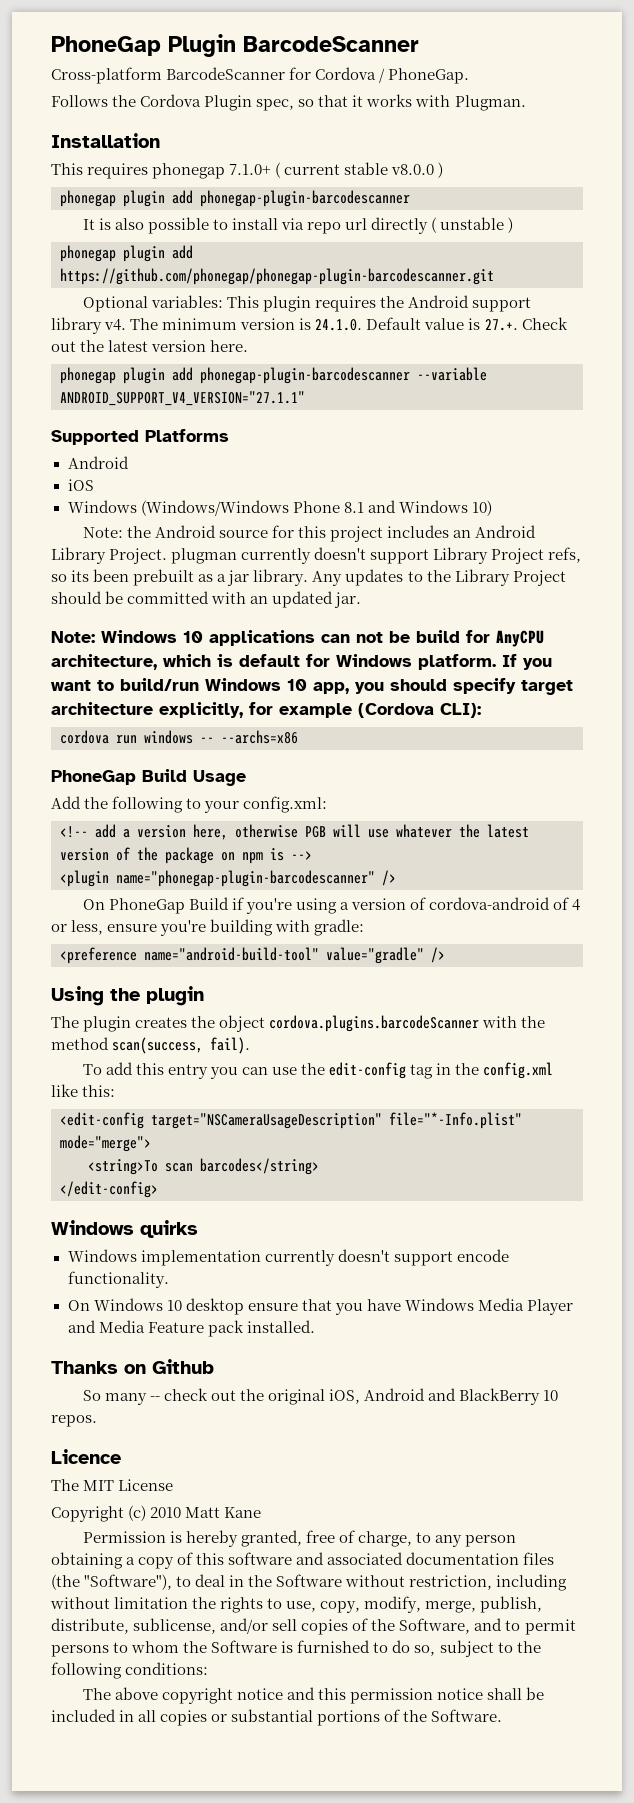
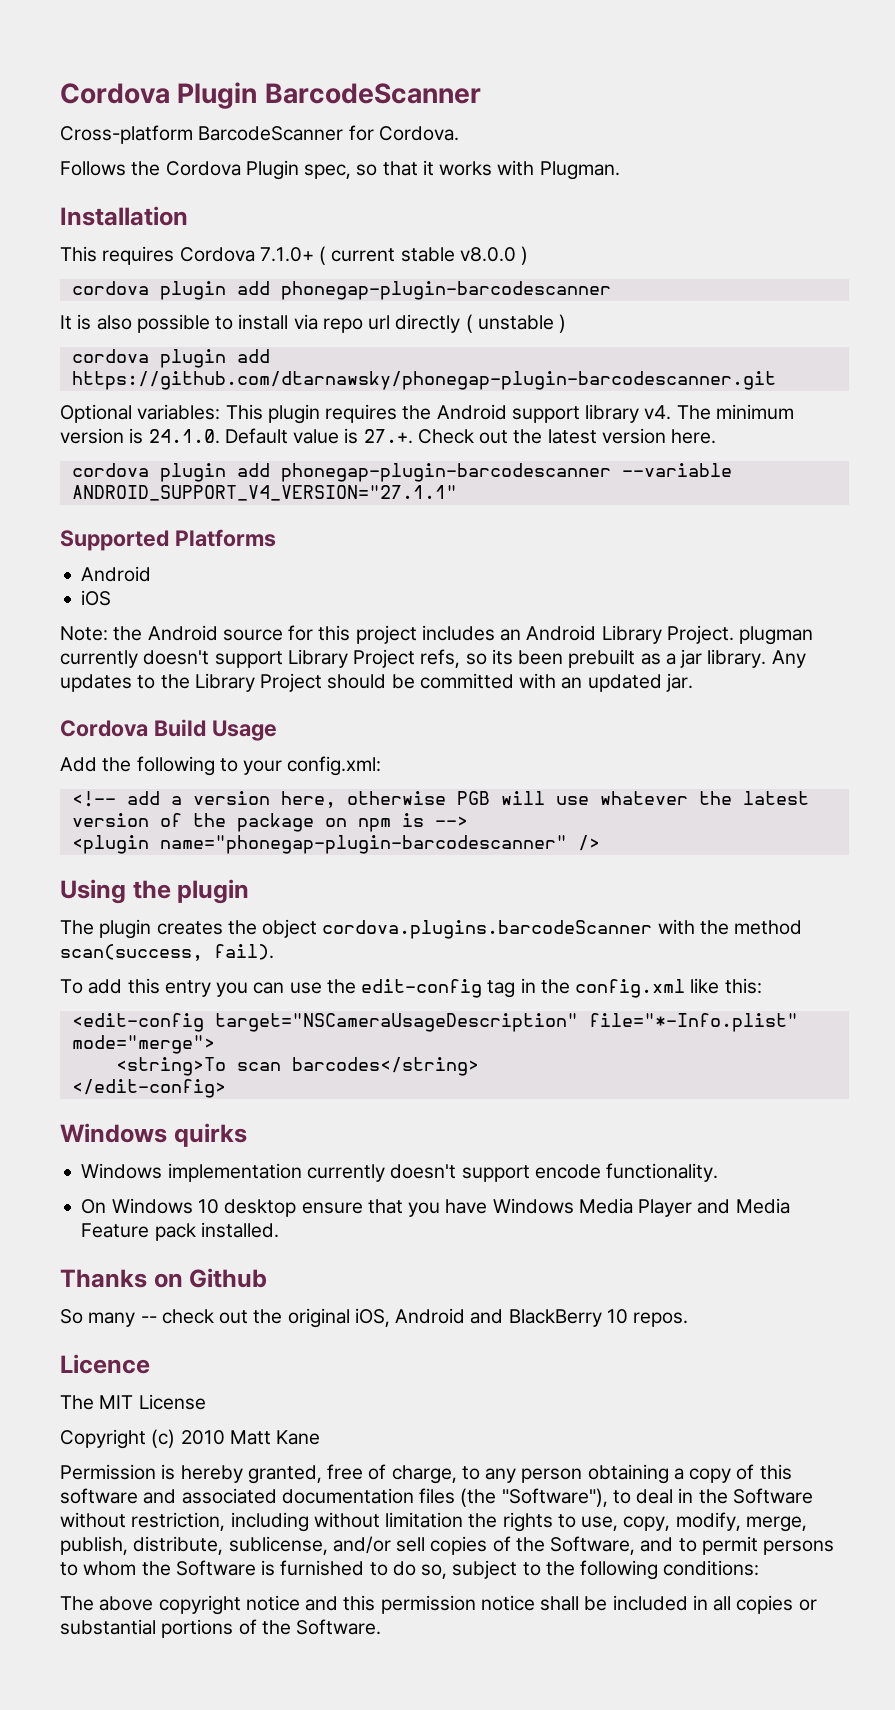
[51,36,161,56] PhoneGap -> [60,83,170,104] Cordova
[315,67,470,84] Cordova / PhoneGap. -> [378,126,459,141] Cordova.
[152,163,226,179] phonegap -> [179,247,255,262] Cordova
[60,190,116,207] phonegap -> [71,281,149,295] cordova
[60,245,193,262] [60,268,494,285] phonegap plugin add https://github.com/phonegap/phonegap-plugin-barcodescanner.git -> [71,349,270,368] [71,371,776,390] cordova plugin add https://github.com/dtarnawsky/phonegap-plugin-barcodescanner.git
[60,367,116,384] phonegap -> [71,463,149,477] cordova
[67,500,492,516] // Windows (Windows/Windows Phone 8.1 and Windows 10) -> (112, 598) none
[51,630,544,647] [51,654,552,670] [51,678,573,695] [51,702,481,718] [60,730,298,744] [51,770,136,785] Note: Windows 10 applications can not be build for AnyCPU architecture, which is default for Windows platform. If you want to build/run Windows 10 app, you should specify target architecture explicitly, for example (Cordova CLI): // cordova run windows -- --archs=x86 // PhoneGap -> [60,720,148,737] Cordova
[82,897,581,914] [51,919,365,936] [60,947,445,964] // On PhoneGap Build if you're using a version of cordova-android of 4 or less, ensure you're building with gradle: // <preference name="android-build-tool" value="gradle" /> -> (600, 843) none

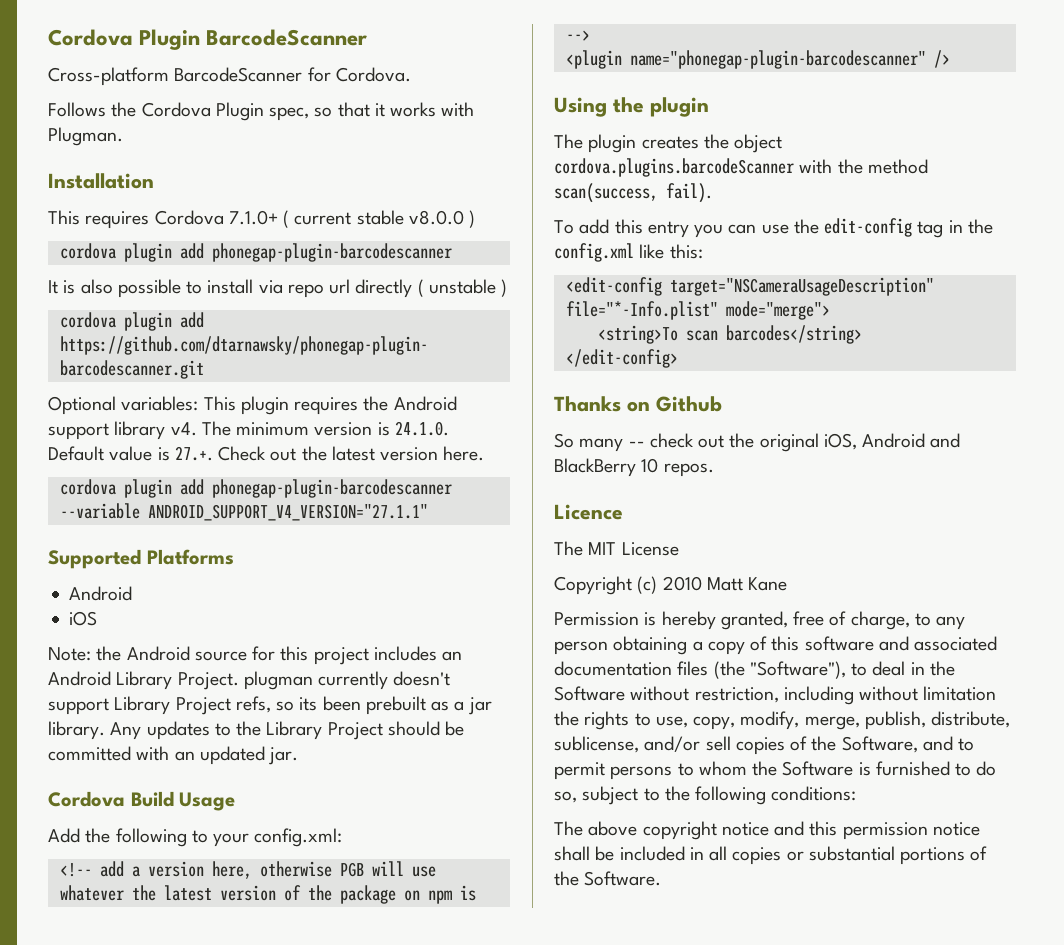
[60,1123,247,1147] [81,1163,719,1182] [81,1198,790,1217] [81,1222,279,1241] // Windows quirks // Windows implementation currently doesn't support encode functionality. // On Windows 10 desktop ensure that you have Windows Media Player and Media Feature pack installed. -> (678, 358) none

